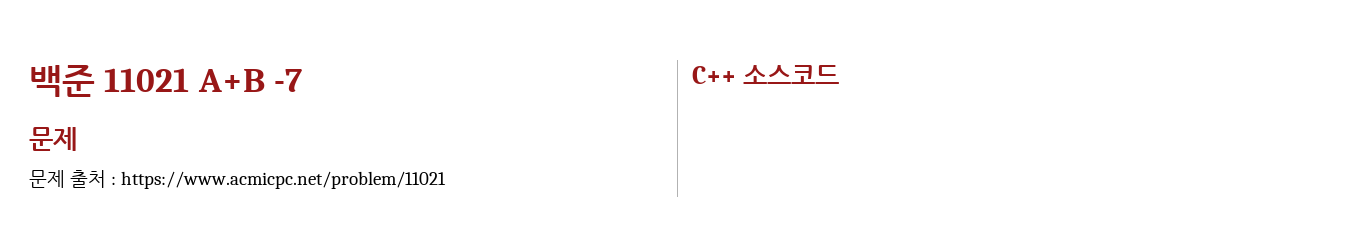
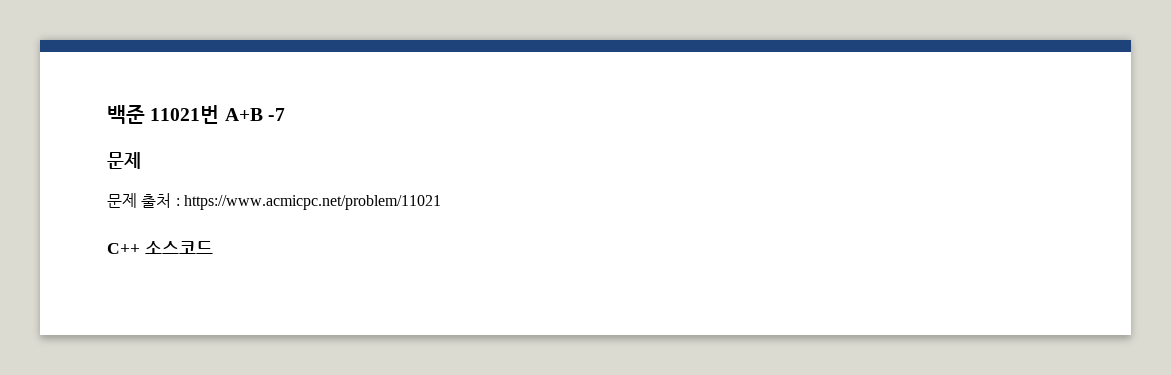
[104,68,190,92] 11021 -> [150,105,220,124] 11021번

